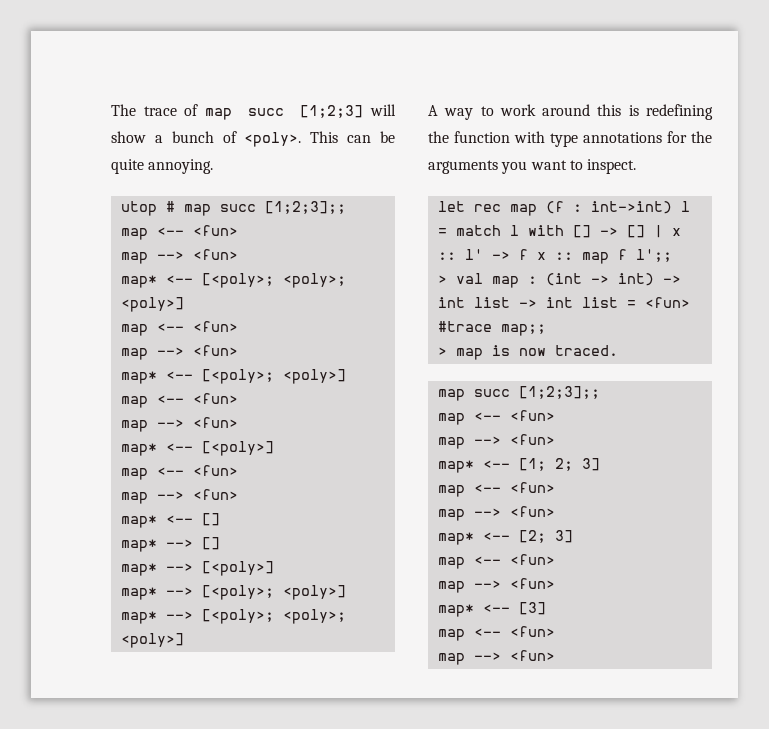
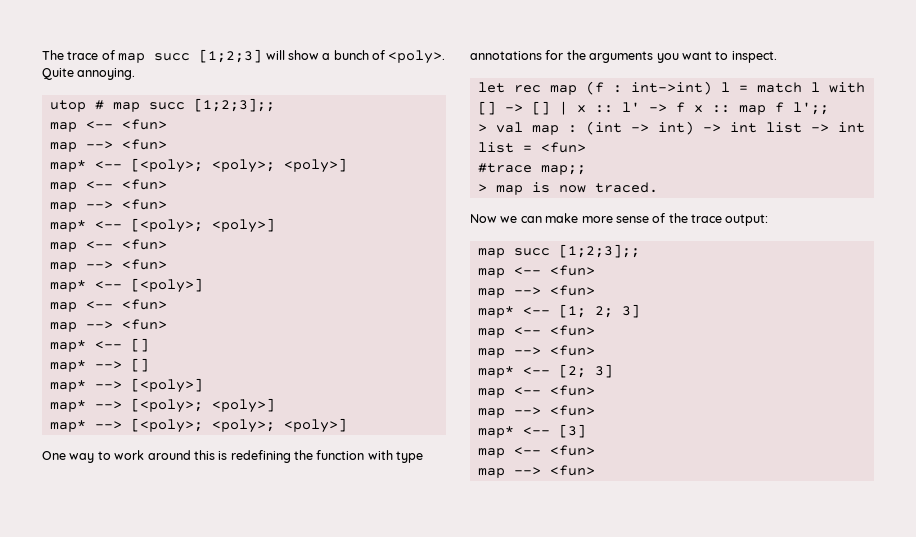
[310,131,395,143] [111,159,144,174] This can be quite -> [42,68,74,80] Quite
[428,105,438,116] A -> [42,451,66,460] One
(618, 350) none -> [470,213,769,226] // Now we can make more sense of the trace output:

